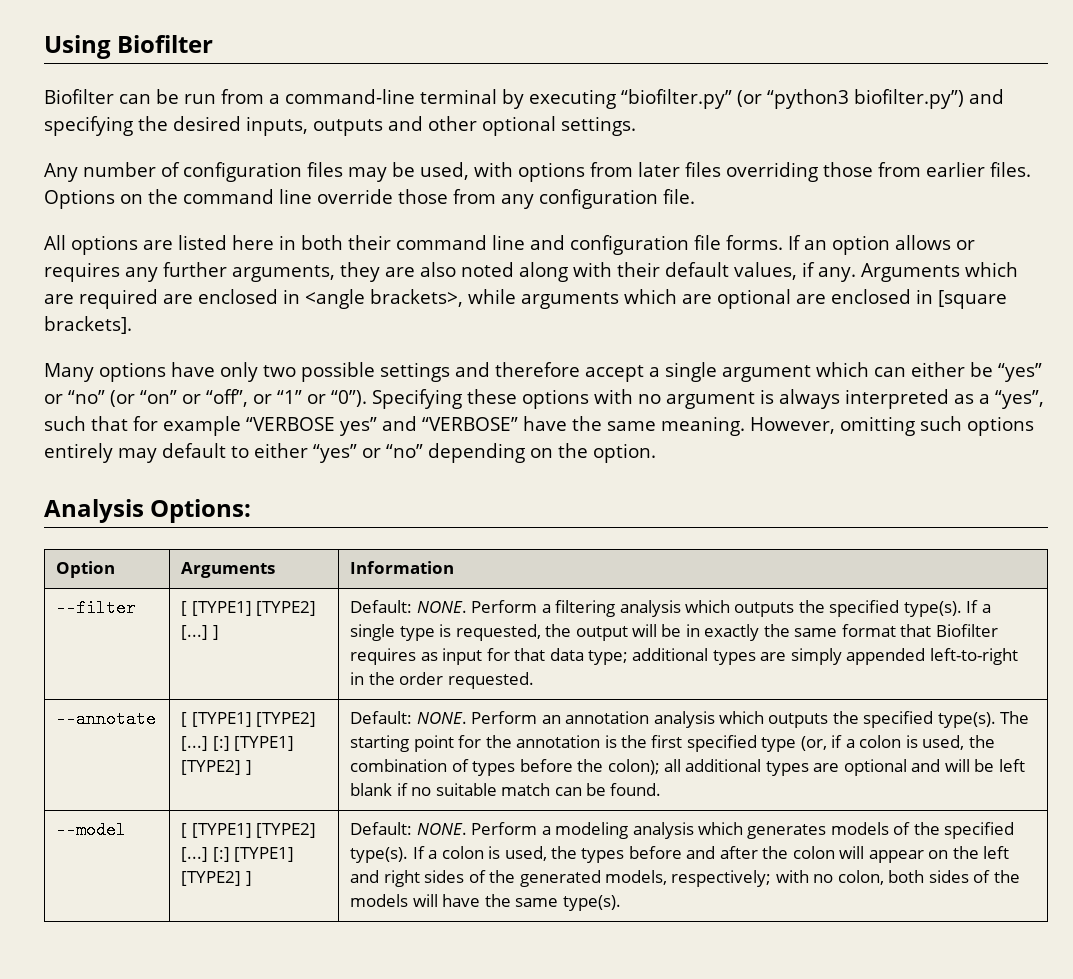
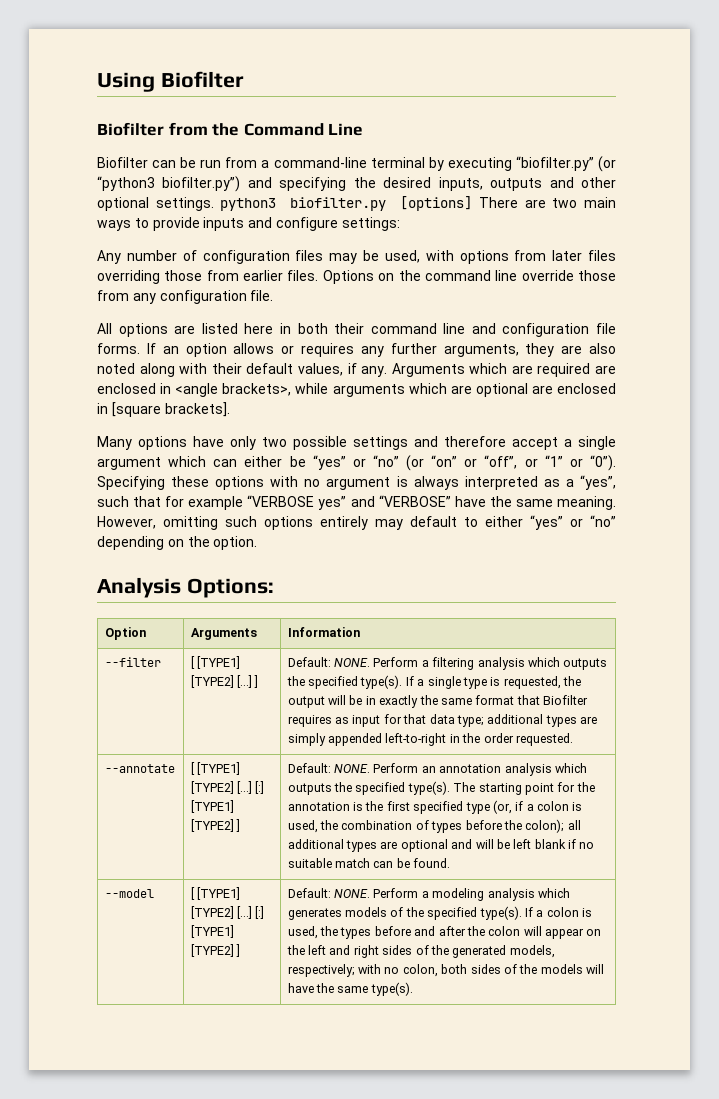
(214, 44) none -> [97,122,364,136] // Biofilter from the Command Line
(636, 126) none -> [220,196,616,211] [97,217,400,231] python3 biofilter.py [options] There are two main ways to provide inputs and configure settings:

